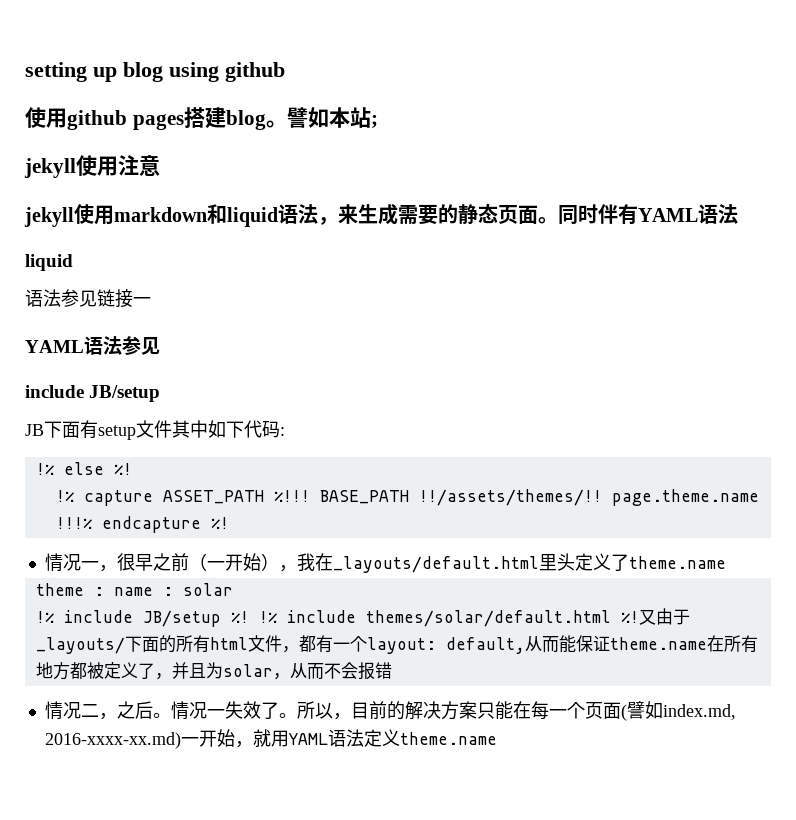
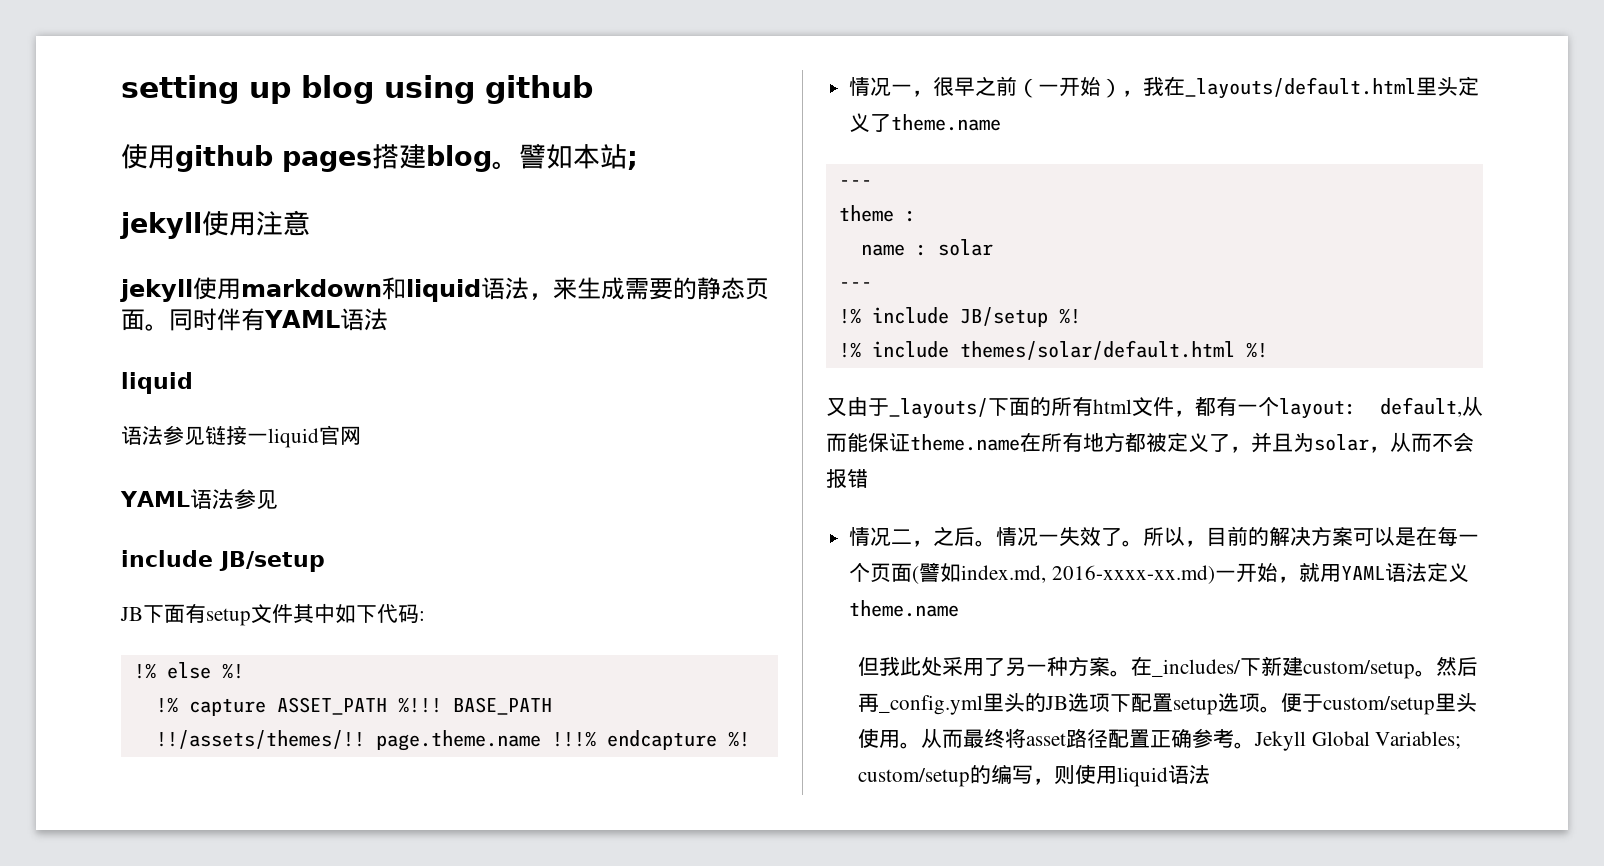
(151, 301) none -> [268,425,361,448] liquid官网
(726, 562) none -> [838,180,872,187] // ---
(104, 591) none -> (916, 216) //
(233, 589) none -> [838,282,872,289] // ---
(249, 617) none -> (1081, 316) //
(639, 617) none -> (1268, 350) //
[476,701,513,720] 只能 -> [1353,527,1417,546] 可以是
(497, 738) none -> [858,656,1479,679] [858,693,1478,715] [858,728,1462,751] [858,764,1211,787] // 但我此处采用了另一种方案。在_includes/下新建custom/setup。然后再_config.yml里头的JB选项下配置setup选项。便于custom/setup里头使用。从而最终将asset路径配置正确参考。Jekyll Global Variables; custom/setup的编写，则使用liquid语法

